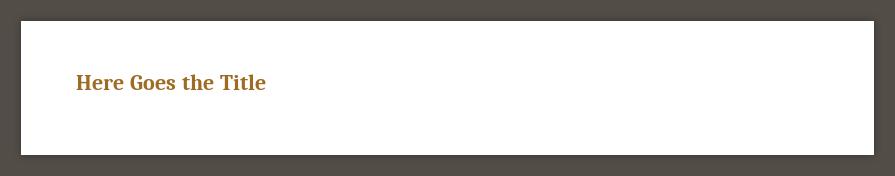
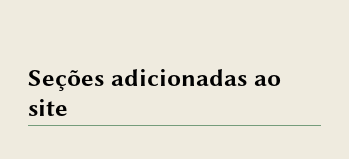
[76,74,266,90] Here Goes the Title -> [28,69,281,91] [28,99,68,116] Seções adicionadas ao site

